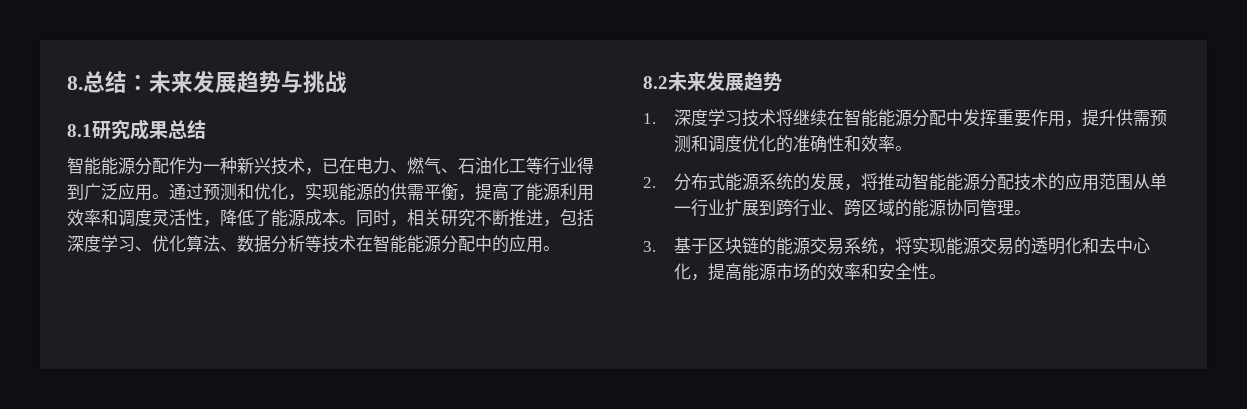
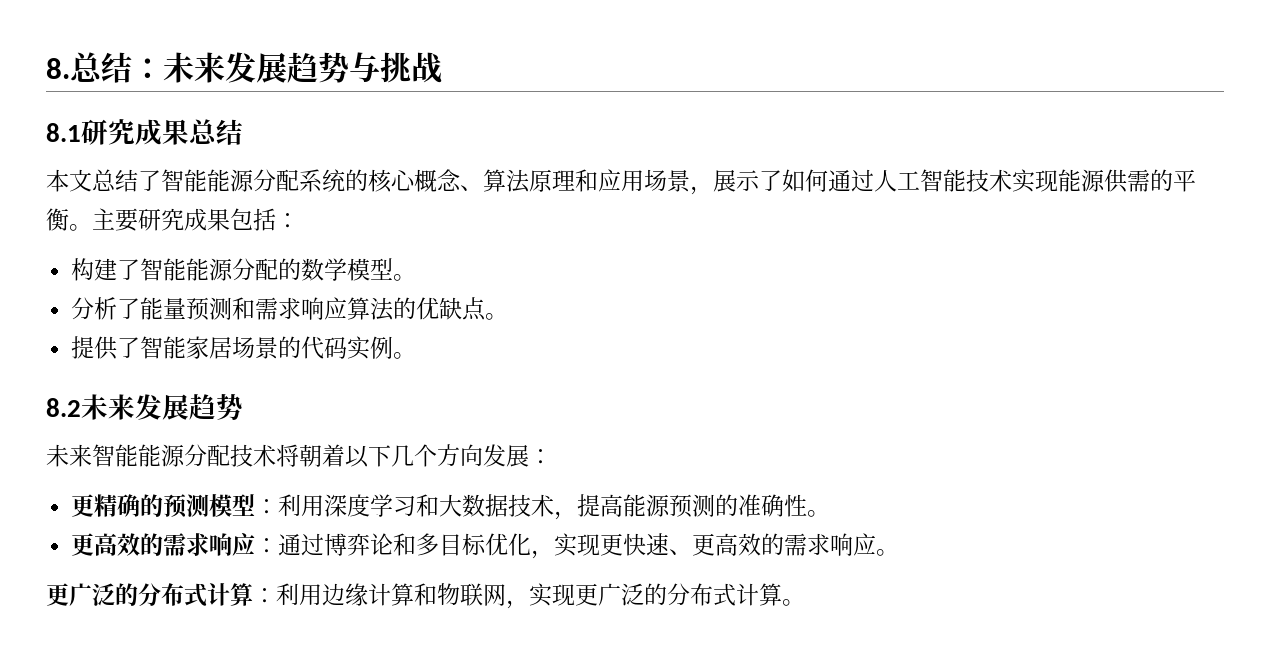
[67,157,594,175] [67,183,594,201] [67,209,594,227] [67,235,543,253] 智能能源分配作为一种新兴技术，已在电力、燃气、石油化工等行业得到广泛应用。通过预测和优化，实现能源的供需平衡，提高了能源利用效率和调度灵活性，降低了能源成本。同时，相关研究不断推进，包括深度学习、优化算法、数据分析等技术在智能能源分配中的应用 -> [46,169,1196,195] [46,208,299,232] [71,258,417,281] [71,297,509,321] [71,336,394,360] 本文总结了智能能源分配系统的核心概念、算法原理和应用场景，展示了如何通过人工智能技术实现能源供需的平衡。主要研究成果包括： // 构建了智能能源分配的数学模型。 // 分析了能量预测和需求响应算法的优缺点。 // 提供了智能家居场景的代码实例
[643,109,1167,127] [673,135,912,153] [643,173,1167,191] [673,199,1031,217] [643,237,1150,255] [673,263,929,281] 1.深度学习技术将继续在智能能源分配中发挥重要作用，提升供需预测和调度优化的准确性和效率。 // 2.分布式能源系统的发展，将推动智能能源分配技术的应用范围从单一行业扩展到跨行业、跨区域的能源协同管理。 // 3.基于区块链的能源交易系统，将实现能源交易的透明化和去中心化，提高能源市场的效率和安全性 -> [46,444,552,468] [71,494,831,520] [71,533,900,559] [46,583,782,609] 未来智能能源分配技术将朝着以下几个方向发展： // 更精确的预测模型：利用深度学习和大数据技术，提高能源预测的准确性。 // 更高效的需求响应：通过博弈论和多目标优化，实现更快速、更高效的需求响应。 // 更广泛的分布式计算：利用边缘计算和物联网，实现更广泛的分布式计算

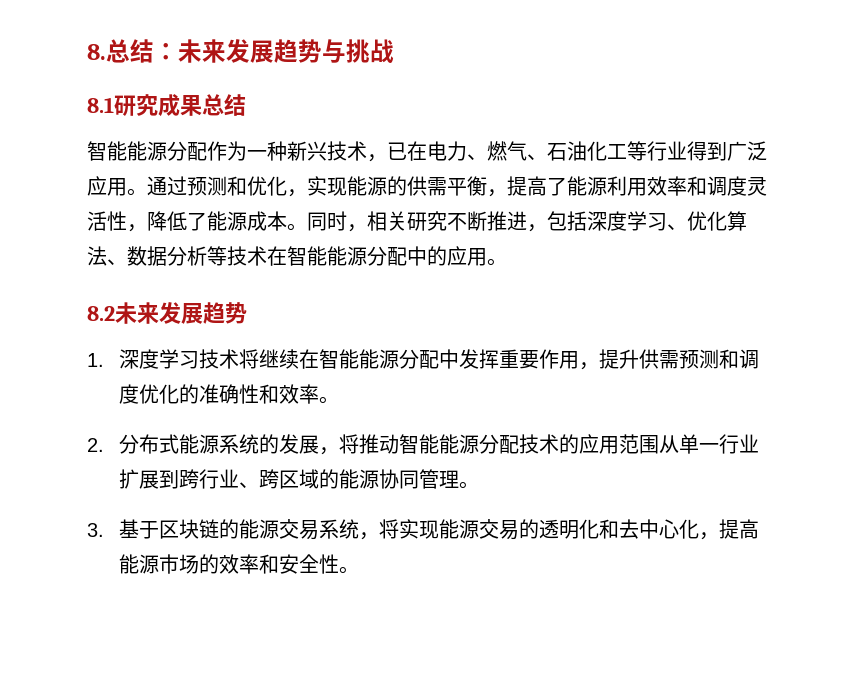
[46,169,1196,195] [46,208,299,232] [71,258,417,281] [71,297,509,321] [71,336,394,360] 本文总结了智能能源分配系统的核心概念、算法原理和应用场景，展示了如何通过人工智能技术实现能源供需的平衡。主要研究成果包括： // 构建了智能能源分配的数学模型。 // 分析了能量预测和需求响应算法的优缺点。 // 提供了智能家居场景的代码实例 -> [87,141,767,162] [87,176,767,197] [87,211,747,232] [87,246,487,266] 智能能源分配作为一种新兴技术，已在电力、燃气、石油化工等行业得到广泛应用。通过预测和优化，实现能源的供需平衡，提高了能源利用效率和调度灵活性，降低了能源成本。同时，相关研究不断推进，包括深度学习、优化算法、数据分析等技术在智能能源分配中的应用
[46,444,552,468] [71,494,831,520] [71,533,900,559] [46,583,782,609] 未来智能能源分配技术将朝着以下几个方向发展： // 更精确的预测模型：利用深度学习和大数据技术，提高能源预测的准确性。 // 更高效的需求响应：通过博弈论和多目标优化，实现更快速、更高效的需求响应。 // 更广泛的分布式计算：利用边缘计算和物联网，实现更广泛的分布式计算 -> [87,349,759,370] [118,384,339,404] [87,434,759,455] [118,469,479,489] [87,519,759,540] [118,554,339,574] 1.深度学习技术将继续在智能能源分配中发挥重要作用，提升供需预测和调度优化的准确性和效率。 // 2.分布式能源系统的发展，将推动智能能源分配技术的应用范围从单一行业扩展到跨行业、跨区域的能源协同管理。 // 3.基于区块链的能源交易系统，将实现能源交易的透明化和去中心化，提高能源市场的效率和安全性

